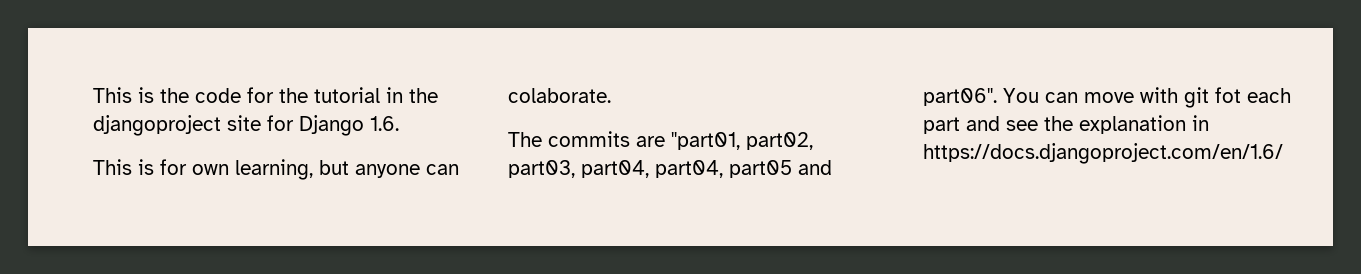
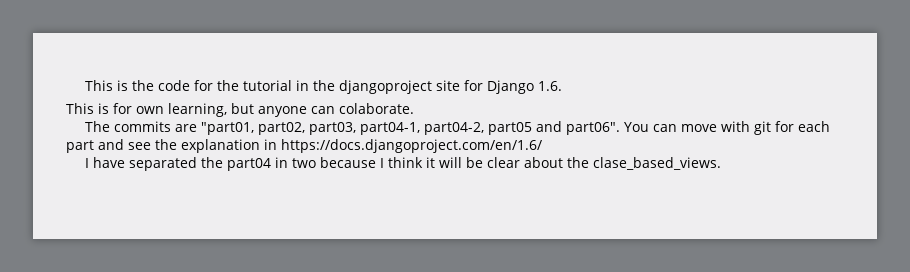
[581,160,723,178] part04, part04, -> [360,122,485,135] part04-1, part04-2,
[1215,87,1241,103] fot -> [775,121,795,132] for
(1283, 153) none -> [85,157,722,171] // I have separated the part04 in two because I think it will be clear about the clase_based_views.

